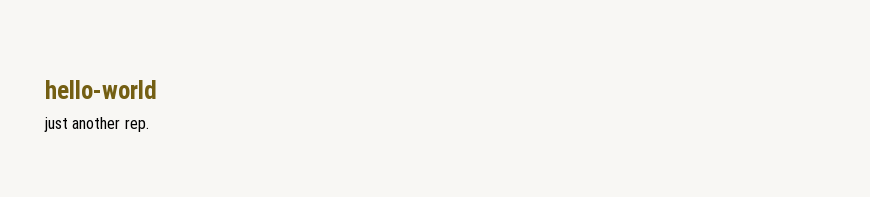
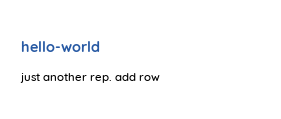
(149, 125) none -> [115,73,161,82] add row

